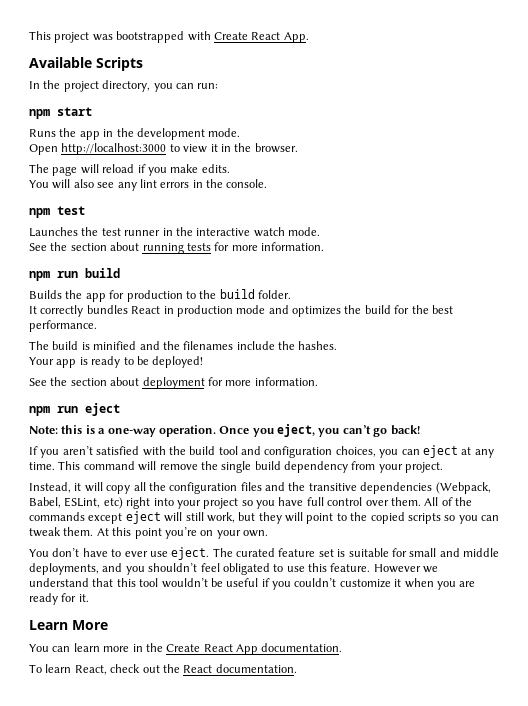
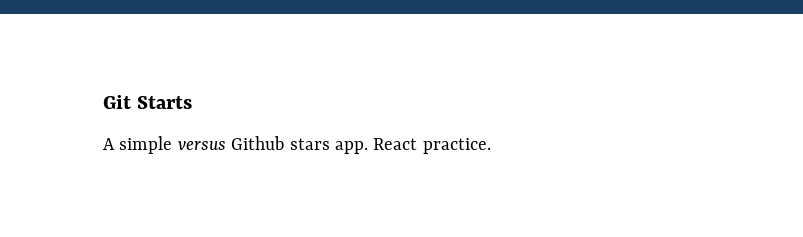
[29,31,309,43] [29,57,143,71] [29,80,219,92] [29,107,92,119] [29,128,241,140] [29,143,298,155] [29,164,230,176] [29,179,268,191] [29,206,85,218] [29,227,320,237] [29,242,324,254] [29,268,120,281] [29,289,291,302] [29,305,453,317] [29,320,97,332] [29,341,338,350] [29,356,204,368] [29,377,318,389] [29,403,120,416] [29,424,420,437] [29,445,494,458] [29,461,444,473] [29,482,491,494] [29,497,472,509] [29,511,499,524] [29,527,268,539] [29,547,499,560] [29,563,439,575] [29,578,476,590] [29,593,89,605] [29,620,108,630] [29,643,343,655] [29,664,297,675] This project was bootstrapped with Create React App. // Available Scripts // In the project directory, you can run: // npm start // Runs the app in the development mode. // Open http://localhost:3000 to view it in the browser. // The page will reload if you make edits. // You will also see any lint errors in the console. // npm test // Launches the test runner in the interactive watch mode. // See the section about running tests for more information. // npm run build // Builds the app for production to the build folder. // It correctly bundles React in production mode and optimizes the build for the best performance. // The build is minified and the filenames include the hashes. // Your app is ready to be deployed! // See the section about deployment for more information. // npm run eject // Note: this is a one-way operation. Once you eject, you can’t go back! // If you aren’t satisfied with the build tool and configuration choices, you can eject at any time. This command will remove the single build dependency from your project. // Instead, it will copy all the configuration files and the transitive dependencies (Webpack, Babel, ESLint, etc) right into your project so you have full control over them. All of the commands except eject will still work, but they will point to the copied scripts so you can tweak them. At this point you’re on your own. // You don’t have to ever use eject. The curated feature set is suitable for small and middle deployments, and you shouldn’t feel obligated to use this feature. However we understand that this tool wouldn’t be useful if you couldn’t customize it when you are ready for it. // Learn More // You can learn more in the Create React App documentation. // To learn React, check out the React documentation. -> [103,95,193,109] [103,136,491,154] Git Starts // A simple versus Github stars app. React practice.

